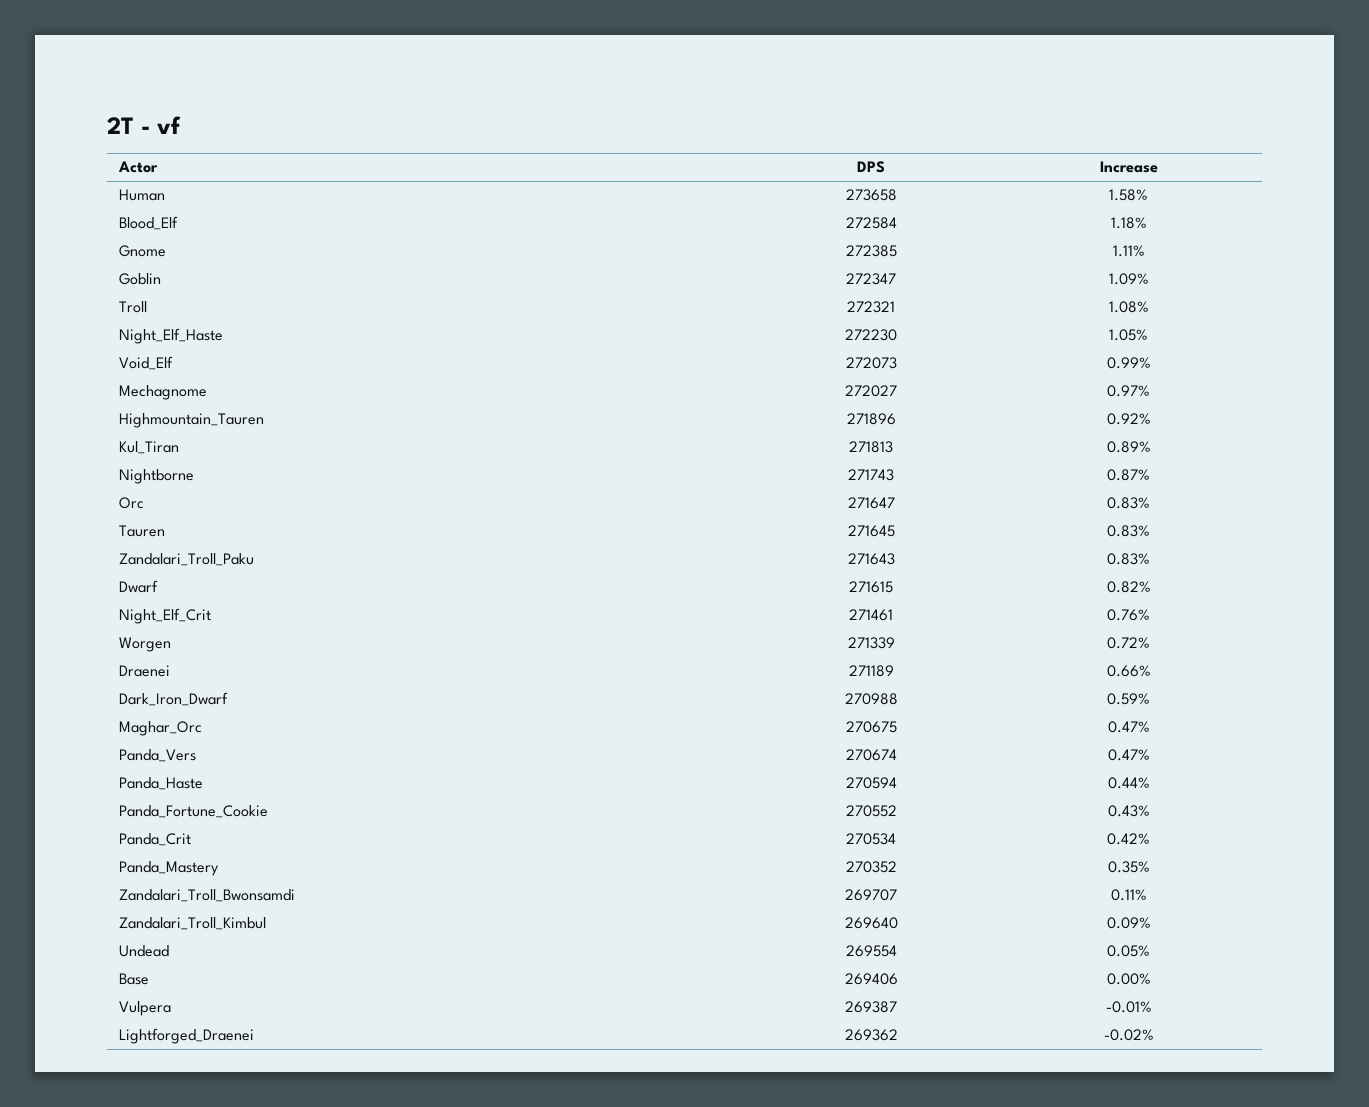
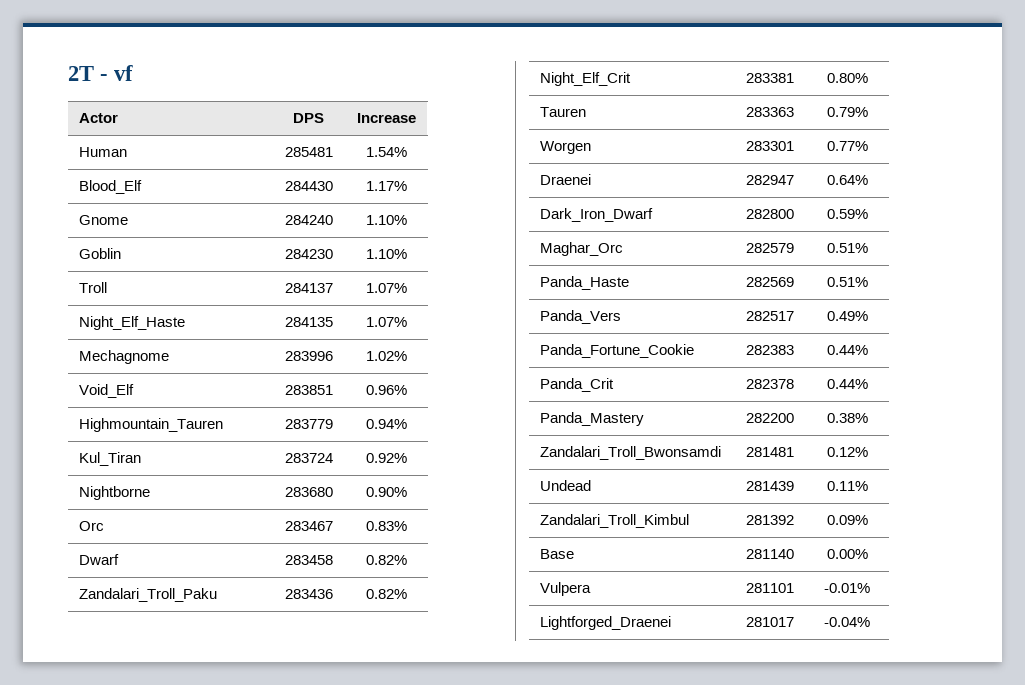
[845,189,897,201] [1109,189,1148,201] 273658 | 1.58% -> [284,147,333,157] [365,147,407,157] 285481 | 1.54%
[845,217,897,229] [1110,217,1147,229] 272584 | 1.18% -> [284,181,333,191] [365,181,407,191] 284430 | 1.17%
[845,245,897,257] [1112,245,1145,257] 272385 | 1.11% -> [284,215,333,225] [365,215,407,225] 284240 | 1.10%
[845,273,896,285] [1108,273,1149,285] 272347 | 1.09% -> [284,249,333,259] [365,249,407,259] 284230 | 1.10%
[846,301,895,313] [1108,301,1149,313] 272321 | 1.08% -> [284,283,333,293] [365,283,407,293] 284137 | 1.07%
[844,329,897,341] [1109,329,1148,341] [119,356,174,370] [845,357,897,369] [1106,357,1151,369] [119,385,208,400] [844,385,897,397] [1107,385,1150,397] [119,413,265,428] [846,413,896,425] [1106,413,1151,425] [119,441,180,454] [848,441,893,453] [1106,441,1151,453] 272230 | 1.05% // Void_Elf | 272073 | 0.99% // Mechagnome | 272027 | 0.97% // Highmountain_Tauren | 271896 | 0.92% // Kul_Tiran | 271813 | 0.89% -> [284,317,333,327] [365,317,407,327] [79,350,170,364] [284,351,333,361] [365,351,407,361] [79,384,135,398] [284,385,333,395] [365,385,407,395] [79,418,224,432] [284,419,333,429] [365,419,407,429] [79,452,142,466] [284,453,333,463] [365,453,407,463] 284135 | 1.07% // Mechagnome | 283996 | 1.02% // Void_Elf | 283851 | 0.96% // Highmountain_Tauren | 283779 | 0.94% // Kul_Tiran | 283724 | 0.92%
[847,469,894,481] [1107,469,1150,481] 271743 | 0.87% -> [284,487,333,497] [365,487,407,497] 283680 | 0.90%
[847,497,895,509] [1107,497,1150,509] [119,525,166,537] [847,525,895,537] [1107,525,1150,537] [119,553,255,566] [847,553,895,565] [1107,553,1150,565] [119,580,159,593] [848,581,893,593] [1106,581,1151,593] [119,608,212,624] [848,609,893,621] [1107,609,1150,621] 271647 | 0.83% // Tauren | 271645 | 0.83% // Zandalari_Troll_Paku | 271643 | 0.83% // Dwarf | 271615 | 0.82% // Night_Elf_Crit | 271461 | 0.76% -> [284,521,333,531] [365,521,407,531] [79,554,120,565] [284,555,333,565] [365,555,407,565] [79,588,218,602] [284,589,333,599] [365,589,407,599] [540,72,632,86] [745,73,794,83] [826,73,868,83] [540,107,587,117] [745,107,794,117] [826,107,868,117] 283467 | 0.83% // Dwarf | 283458 | 0.82% // Zandalari_Troll_Paku | 283436 | 0.82% // Night_Elf_Crit | 283381 | 0.80% // Tauren | 283363 | 0.79%
[847,637,895,649] [1107,637,1150,649] 271339 | 0.72% -> [745,141,794,151] [826,141,868,151] 283301 | 0.77%
[848,665,894,677] [1106,665,1151,677] 271189 | 0.66% -> [745,175,794,185] [826,175,868,185] 282947 | 0.64%
[844,693,898,705] 270988 -> [745,209,794,219] 282800
[845,721,897,733] [1107,721,1150,733] [119,749,197,762] [845,749,897,761] [1107,749,1150,761] [119,777,204,790] [845,777,897,789] [1107,777,1150,789] [119,805,269,818] [845,805,897,817] [1107,805,1150,817] 270675 | 0.47% // Panda_Vers | 270674 | 0.47% // Panda_Haste | 270594 | 0.44% // Panda_Fortune_Cookie | 270552 | 0.43% -> [745,243,794,253] [826,243,868,253] [540,276,630,290] [745,277,794,287] [826,277,868,287] [540,310,622,324] [745,311,794,321] [826,311,868,321] [540,344,695,358] [745,345,794,355] [826,345,868,355] 282579 | 0.51% // Panda_Haste | 282569 | 0.51% // Panda_Vers | 282517 | 0.49% // Panda_Fortune_Cookie | 282383 | 0.44%
[845,833,896,845] [1107,833,1150,845] 270534 | 0.42% -> [745,379,794,389] [826,379,868,389] 282378 | 0.44%
[845,861,897,873] [1107,861,1150,873] 270352 | 0.35% -> [745,413,794,423] [826,413,868,423] 282200 | 0.38%
[844,889,897,901] 269707 -> [745,447,794,457] [826,447,868,457] [540,480,592,491] [745,481,794,491] 281481 | 0.12% // Undead | 281439
[844,917,898,929] 269640 -> [745,515,794,525] 281392
[119,945,170,957] [845,945,897,957] [1107,945,1150,957] // Undead | 269554 | 0.05% -> (868, 520) none
[844,973,898,985] 269406 -> [745,549,794,559] 281140
[844,1001,897,1013] 269387 -> [745,583,794,593] 281101
[844,1029,898,1041] [1103,1029,1154,1041] 269362 | -0.02% -> [745,617,794,627] [824,617,870,627] 281017 | -0.04%

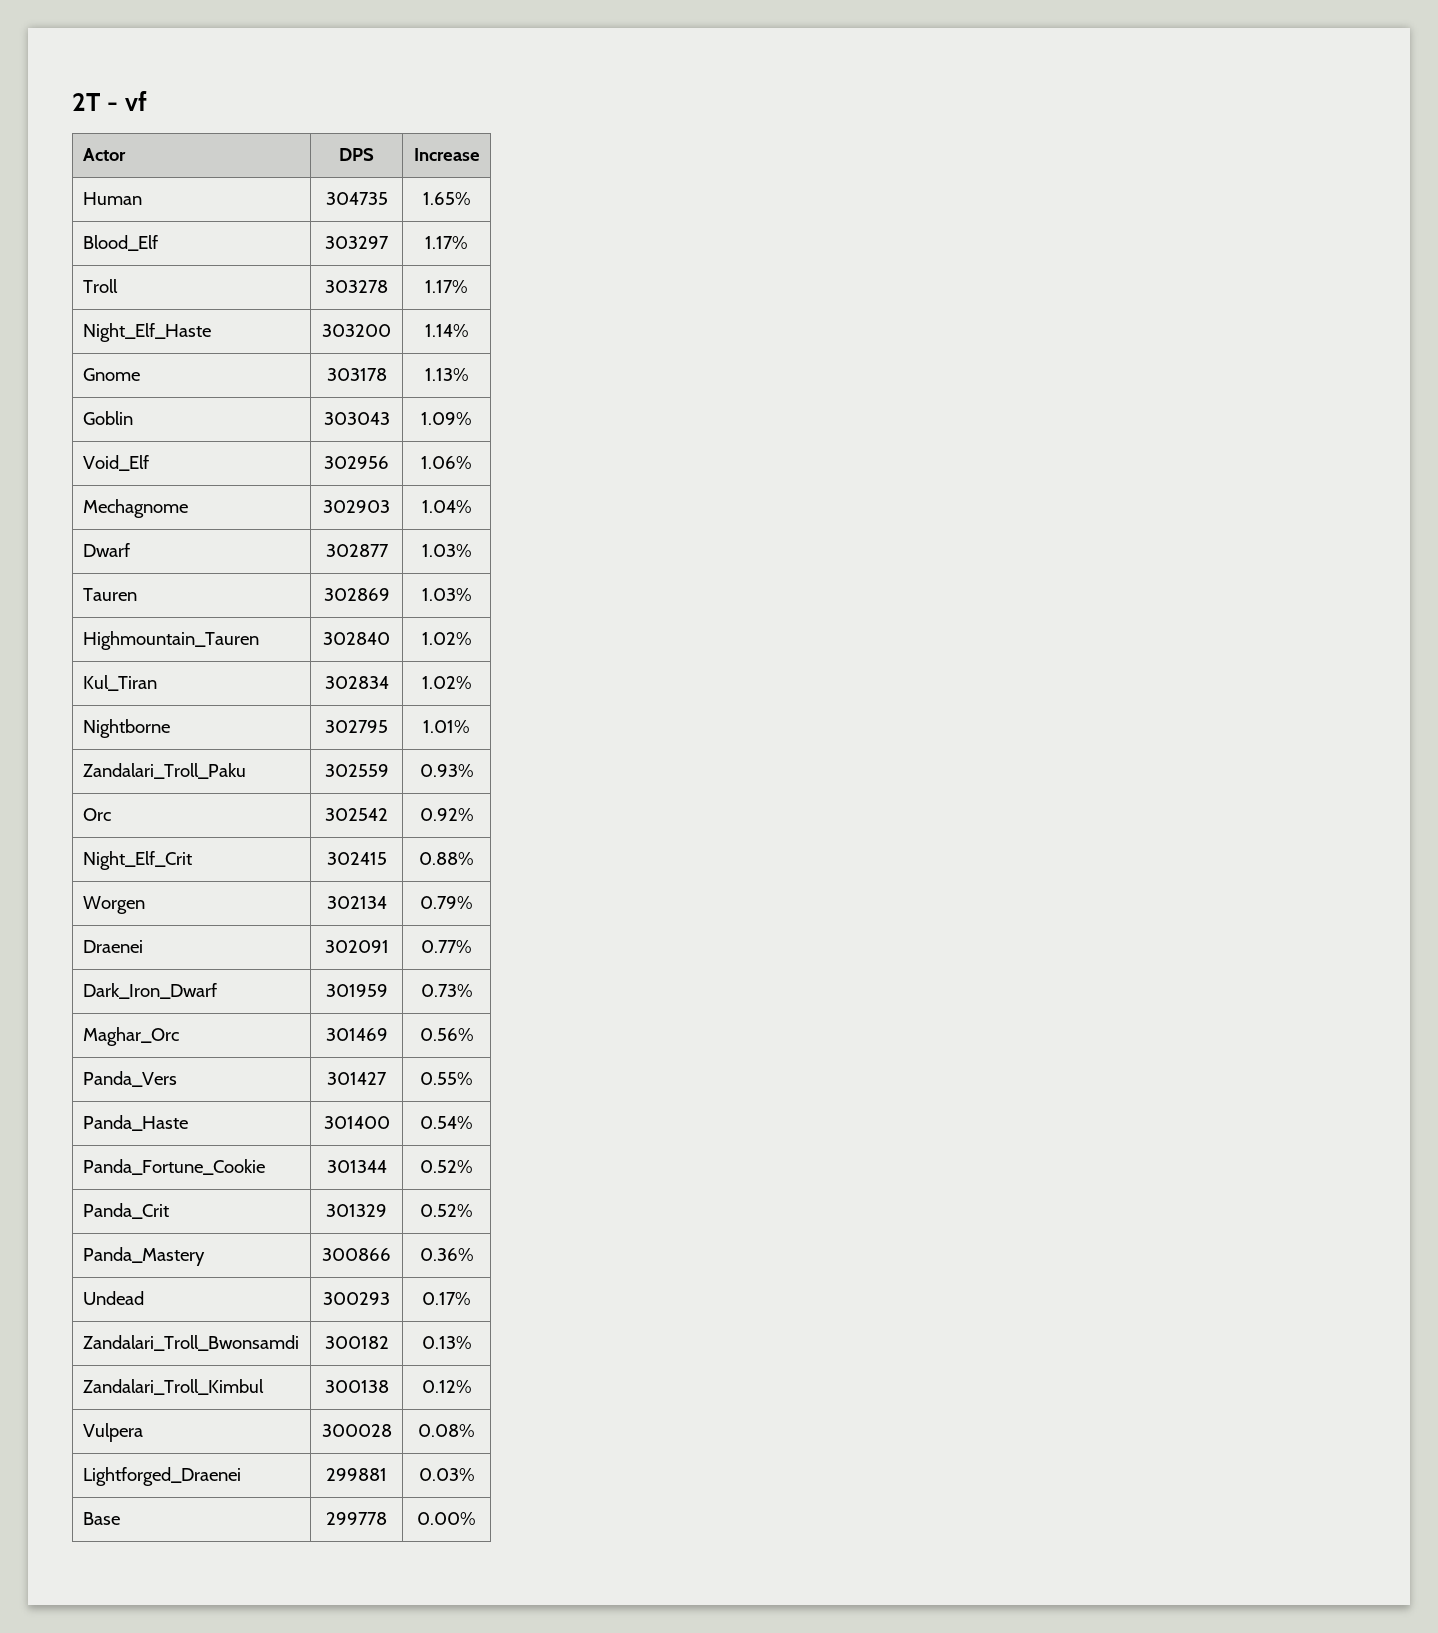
[284,147,333,157] [365,147,407,157] 285481 | 1.54% -> [325,192,388,205] [422,192,471,205] 304735 | 1.65%
[284,181,333,191] [365,181,407,191] 284430 | 1.17% -> [325,236,389,249] [425,236,468,249] [82,279,118,293] [325,280,388,293] [425,280,468,293] [82,323,211,342] [322,324,391,337] [424,324,469,337] 303297 | 1.17% // Troll | 303278 | 1.17% // Night_Elf_Haste | 303200 | 1.14%
[284,215,333,225] [365,215,407,225] 284240 | 1.10% -> [326,368,387,381] [424,368,469,381] 303178 | 1.13%
[284,249,333,259] [365,249,407,259] [79,282,108,293] [284,283,333,293] [365,283,407,293] [79,316,186,330] [284,317,333,327] [365,317,407,327] [79,350,170,364] [284,351,333,361] [365,351,407,361] [79,384,135,398] [284,385,333,395] [365,385,407,395] [79,418,224,432] [284,419,333,429] [365,419,407,429] [79,452,142,466] [284,453,333,463] [365,453,407,463] [79,486,151,500] [284,487,333,497] [365,487,407,497] [79,521,105,531] [284,521,333,531] [365,521,407,531] [79,554,120,565] [284,555,333,565] [365,555,407,565] [79,588,218,602] [284,589,333,599] [365,589,407,599] [540,72,632,86] [745,73,794,83] [826,73,868,83] [540,107,587,117] [745,107,794,117] 284230 | 1.10% // Troll | 284137 | 1.07% // Night_Elf_Haste | 284135 | 1.07% // Mechagnome | 283996 | 1.02% // Void_Elf | 283851 | 0.96% // Highmountain_Tauren | 283779 | 0.94% // Kul_Tiran | 283724 | 0.92% // Nightborne | 283680 | 0.90% // Orc | 283467 | 0.83% // Dwarf | 283458 | 0.82% // Zandalari_Troll_Paku | 283436 | 0.82% // Night_Elf_Crit | 283381 | 0.80% // Tauren | 283363 -> [323,412,390,425] [421,412,472,425] [82,455,149,471] [324,456,389,469] [421,456,472,469] [82,499,188,518] [323,500,390,513] [421,500,472,513] [82,543,130,557] [325,544,389,557] [421,544,472,557] [82,588,137,601] [323,588,390,601] [421,588,472,601] [82,631,259,650] [323,632,390,645] [421,632,472,645] [82,675,157,691] [324,676,389,689] [421,676,472,689] [82,719,170,738] [325,720,388,733] [423,720,470,733] [82,763,246,779] [324,764,389,777] [419,764,474,777] [82,808,111,821] [325,808,388,821] [419,808,474,821] [82,851,192,870] [326,852,387,865] [419,852,474,865] [82,896,145,914] [326,896,387,909] 303043 | 1.09% // Void_Elf | 302956 | 1.06% // Mechagnome | 302903 | 1.04% // Dwarf | 302877 | 1.03% // Tauren | 302869 | 1.03% // Highmountain_Tauren | 302840 | 1.02% // Kul_Tiran | 302834 | 1.02% // Nightborne | 302795 | 1.01% // Zandalari_Troll_Paku | 302559 | 0.93% // Orc | 302542 | 0.92% // Night_Elf_Crit | 302415 | 0.88% // Worgen | 302134
[540,141,592,154] [745,141,794,151] Worgen | 283301 -> [82,940,143,953] [324,940,389,953] Draenei | 302091
[540,174,592,185] [745,175,794,185] [826,175,868,185] // Draenei | 282947 | 0.64% -> (472, 946) none
[745,209,794,219] [826,209,868,219] 282800 | 0.59% -> [325,984,388,997] [420,984,473,997] 301959 | 0.73%
[745,243,794,253] [826,243,868,253] [540,276,630,290] [745,277,794,287] [826,277,868,287] [540,310,622,324] [745,311,794,321] [826,311,868,321] 282579 | 0.51% // Panda_Haste | 282569 | 0.51% // Panda_Vers | 282517 | 0.49% -> [325,1028,388,1041] [419,1028,474,1041] [82,1071,177,1087] [327,1072,387,1085] [420,1072,473,1085] [82,1115,188,1131] [323,1116,390,1129] [420,1116,473,1129] 301469 | 0.56% // Panda_Vers | 301427 | 0.55% // Panda_Haste | 301400 | 0.54%
[745,345,794,355] [826,345,868,355] 282383 | 0.44% -> [326,1160,387,1173] [420,1160,473,1173] 301344 | 0.52%
[745,379,794,389] [826,379,868,389] 282378 | 0.44% -> [326,1204,387,1217] [420,1204,473,1217] 301329 | 0.52%
[745,413,794,423] [826,413,868,423] [540,446,722,460] [745,447,794,457] [826,447,868,457] [540,480,592,491] [745,481,794,491] [826,481,868,491] [540,514,690,528] [745,515,794,525] [826,515,868,525] 282200 | 0.38% // Zandalari_Troll_Bwonsamdi | 281481 | 0.12% // Undead | 281439 | 0.11% // Zandalari_Troll_Kimbul | 281392 | 0.09% -> [322,1248,391,1261] [419,1248,474,1261] [82,1291,144,1305] [323,1292,390,1305] [422,1292,471,1305] [82,1335,299,1351] [324,1336,389,1349] [421,1336,472,1349] [82,1379,264,1395] [324,1380,389,1393] [421,1380,472,1393] [82,1423,143,1442] [321,1424,392,1437] [418,1424,475,1437] [82,1467,241,1486] [326,1468,387,1481] [418,1468,475,1481] 300866 | 0.36% // Undead | 300293 | 0.17% // Zandalari_Troll_Bwonsamdi | 300182 | 0.13% // Zandalari_Troll_Kimbul | 300138 | 0.12% // Vulpera | 300028 | 0.08% // Lightforged_Draenei | 299881 | 0.03%
[745,549,794,559] 281140 -> [326,1512,387,1525] 299778
[540,582,592,596] [745,583,794,593] [824,583,870,593] [540,616,672,630] [745,617,794,627] [824,617,870,627] // Vulpera | 281101 | -0.01% // Lightforged_Draenei | 281017 | -0.04% -> (476, 1518) none

